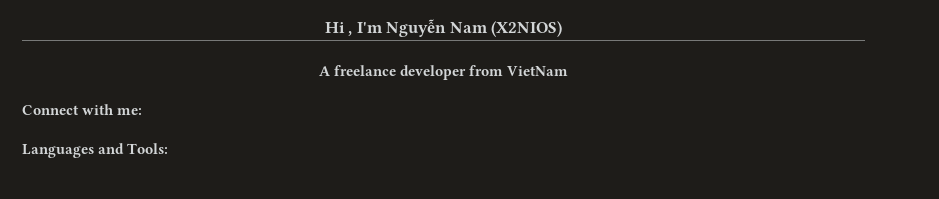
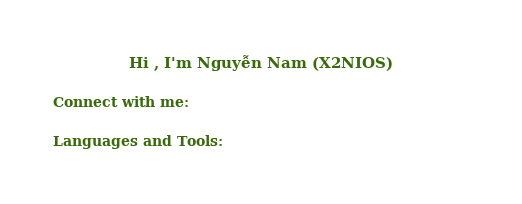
[318,65,569,80] // A freelance developer from VietNam -> (393, 64) none

